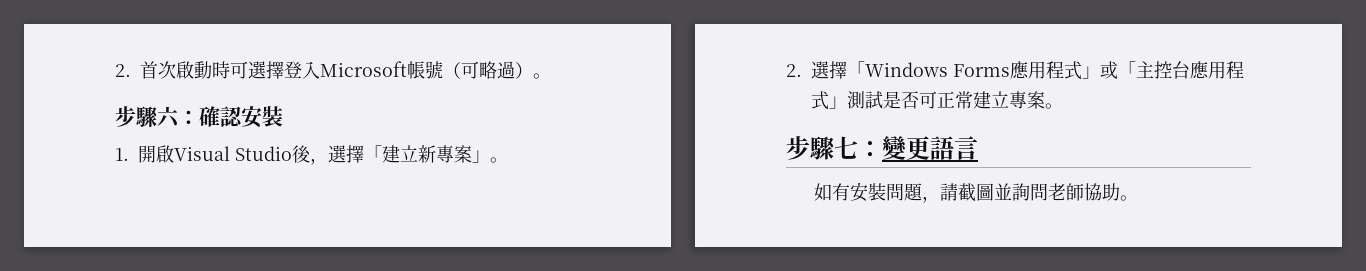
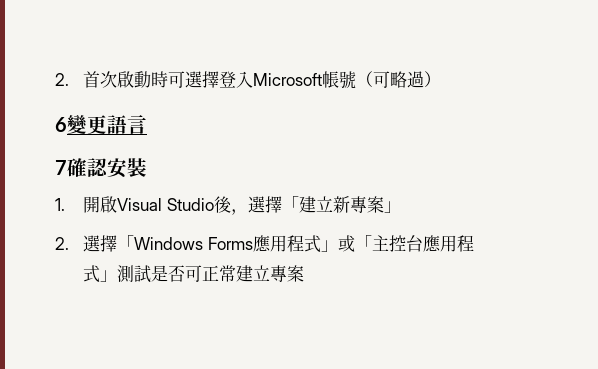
[533,73,551,79] [115,106,199,128] 。 // 步驟六： -> [55,115,147,134] [55,160,67,175] // 6變更語言 // 7
[490,157,508,163] 。 -> (401, 207) none
[1045,103,1063,109] [786,136,978,160] [814,182,1139,203] 。 // 步驟七：變更語言 // 如有安裝問題，請截圖並詢問老師協助。 -> (305, 273) none

